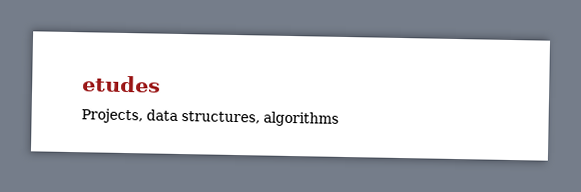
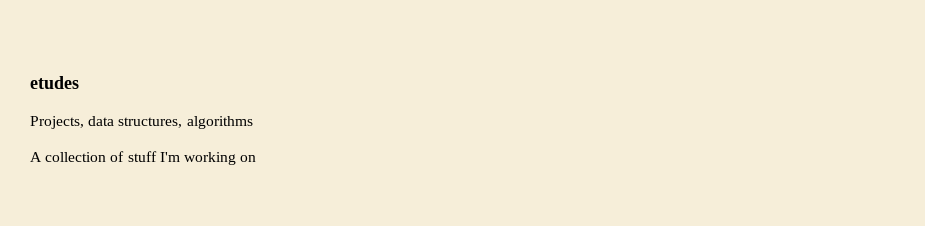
(339, 119) none -> [30,151,257,165] // A collection of stuff I'm working on

